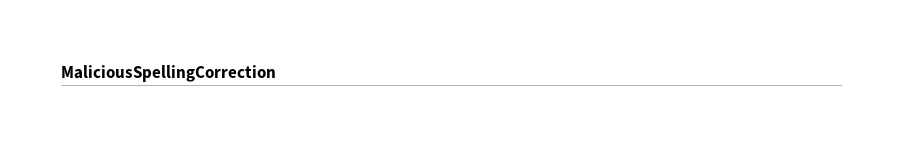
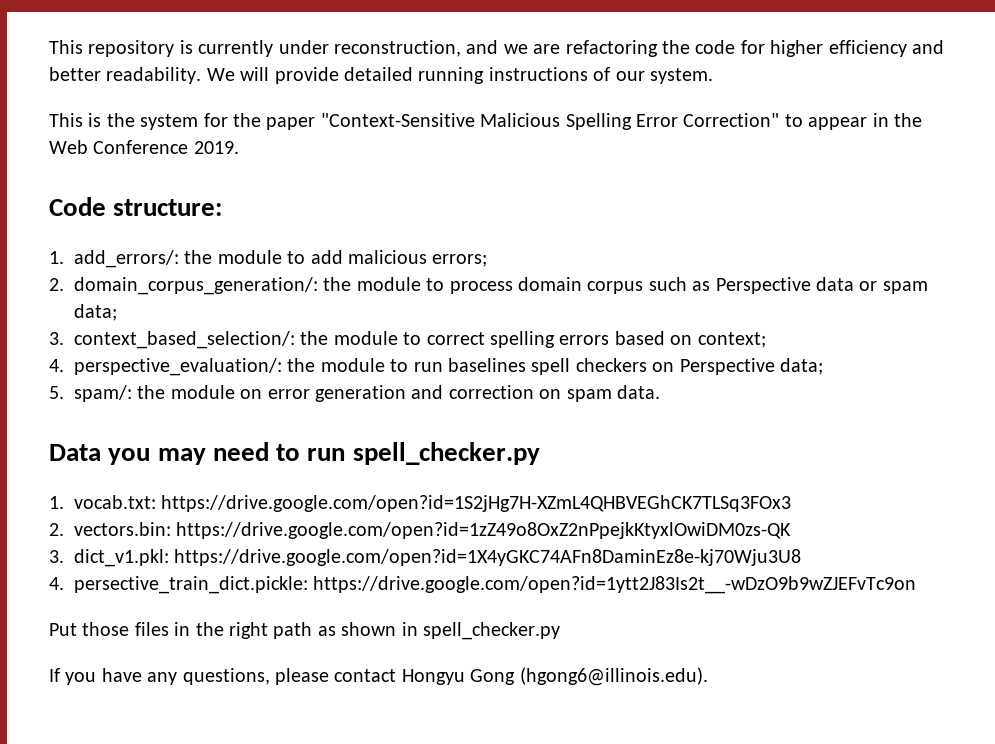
[61,65,276,82] MaliciousSpellingCorrection -> [49,40,944,57] [49,67,713,84] [49,113,922,130] [49,140,239,154] [49,197,223,216] [49,250,488,268] [49,277,928,295] [74,304,117,321] [49,331,766,349] [49,358,823,376] [49,385,660,402] [49,442,540,465] [49,495,792,512] [49,522,792,539] [49,549,802,567] [49,576,917,594] [49,622,560,640] [49,667,708,686] This repository is currently under reconstruction, and we are refactoring the code for higher efficiency and better readability. We will provide detailed running instructions of our system. // This is the system for the paper "Context-Sensitive Malicious Spelling Error Correction" to appear in the Web Conference 2019. // Code structure: // 1. add_errors/: the module to add malicious errors; // 2. domain_corpus_generation/: the module to process domain corpus such as Perspective data or spam data; // 3. context_based_selection/: the module to correct spelling errors based on context; // 4. perspective_evaluation/: the module to run baselines spell checkers on Perspective data; // 5. spam/: the module on error generation and correction on spam data. // Data you may need to run spell_checker.py // 1. vocab.txt: https://drive.google.com/open?id=1S2jHg7H-XZmL4QHBVEGhCK7TLSq3FOx3 // 2. vectors.bin: https://drive.google.com/open?id=1zZ49o8OxZ2nPpejkKtyxlOwiDM0zs-QK // 3. dict_v1.pkl: https://drive.google.com/open?id=1X4yGKC74AFn8DaminEz8e-kj70Wju3U8 // 4. persective_train_dict.pickle: https://drive.google.com/open?id=1ytt2J83Is2t__-wDzO9b9wZJEFvTc9on // Put those files in the right path as shown in spell_checker.py // If you have any questions, please contact Hongyu Gong (hgong6@illinois.edu).

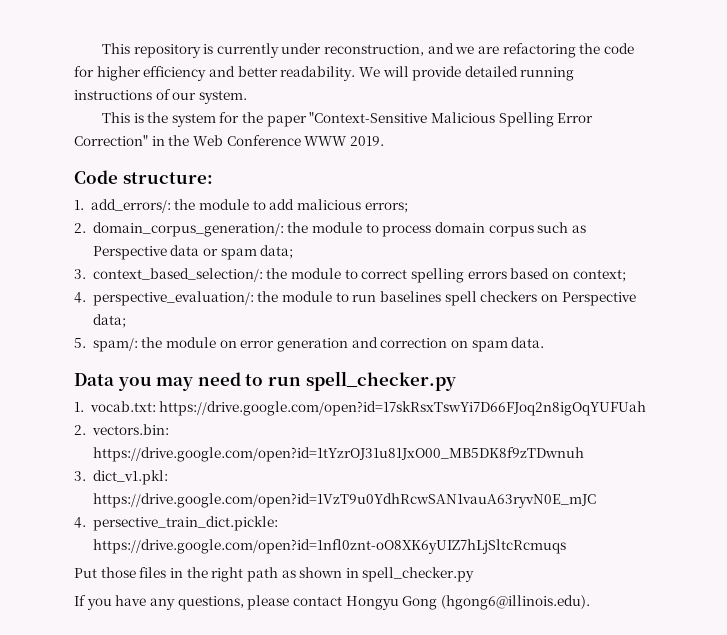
[784,114,868,130] to appear -> (148, 140) none
(189, 147) none -> [304,136,348,146] WWW
[161,495,792,512] https://drive.google.com/open?id=1S2jHg7H-XZmL4QHBVEGhCK7TLSq3FOx3 -> [159,401,647,416] https://drive.google.com/open?id=17skRsxTswYi7D66FJoq2n8igOqYUFUah
[176,522,792,539] https://drive.google.com/open?id=1zZ49o8OxZ2nPpejkKtyxlOwiDM0zs-QK -> [92,447,584,462] https://drive.google.com/open?id=1tYzrOJ31u81JxO00_MB5DK8f9zTDwnuh
[174,549,802,566] https://drive.google.com/open?id=1X4yGKC74AFn8DaminEz8e-kj70Wju3U8 -> [92,493,596,508] https://drive.google.com/open?id=1VzT9u0YdhRcwSAN1vauA63ryvN0E_mJC
[313,576,917,594] https://drive.google.com/open?id=1ytt2J83Is2t__-wDzO9b9wZJEFvTc9on -> [92,539,566,554] https://drive.google.com/open?id=1nfl0znt-oO8XK6yUIZ7hLjSltcRcmuqs

